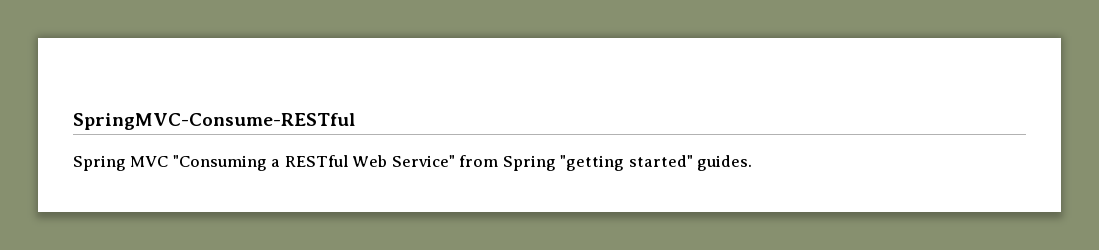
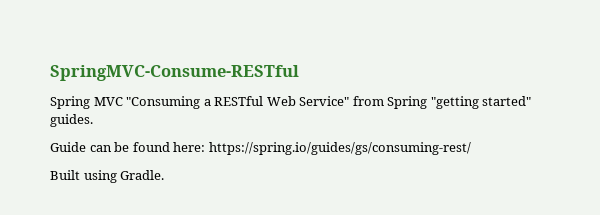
(753, 163) none -> [50,142,471,155] [50,170,165,183] // Guide can be found here: https://spring.io/guides/gs/consuming-rest/ // Built using Gradle.

